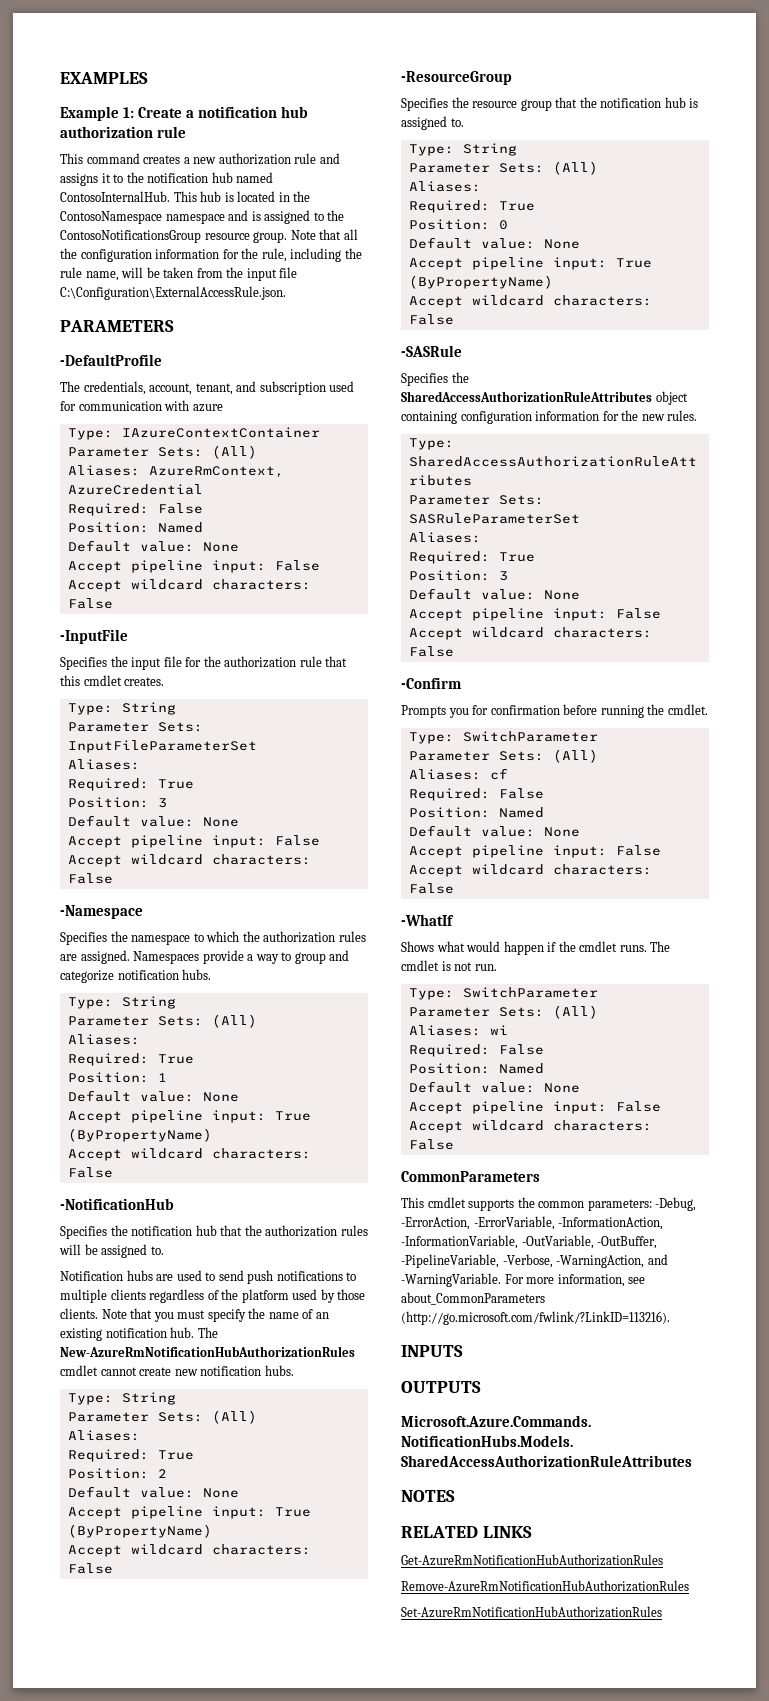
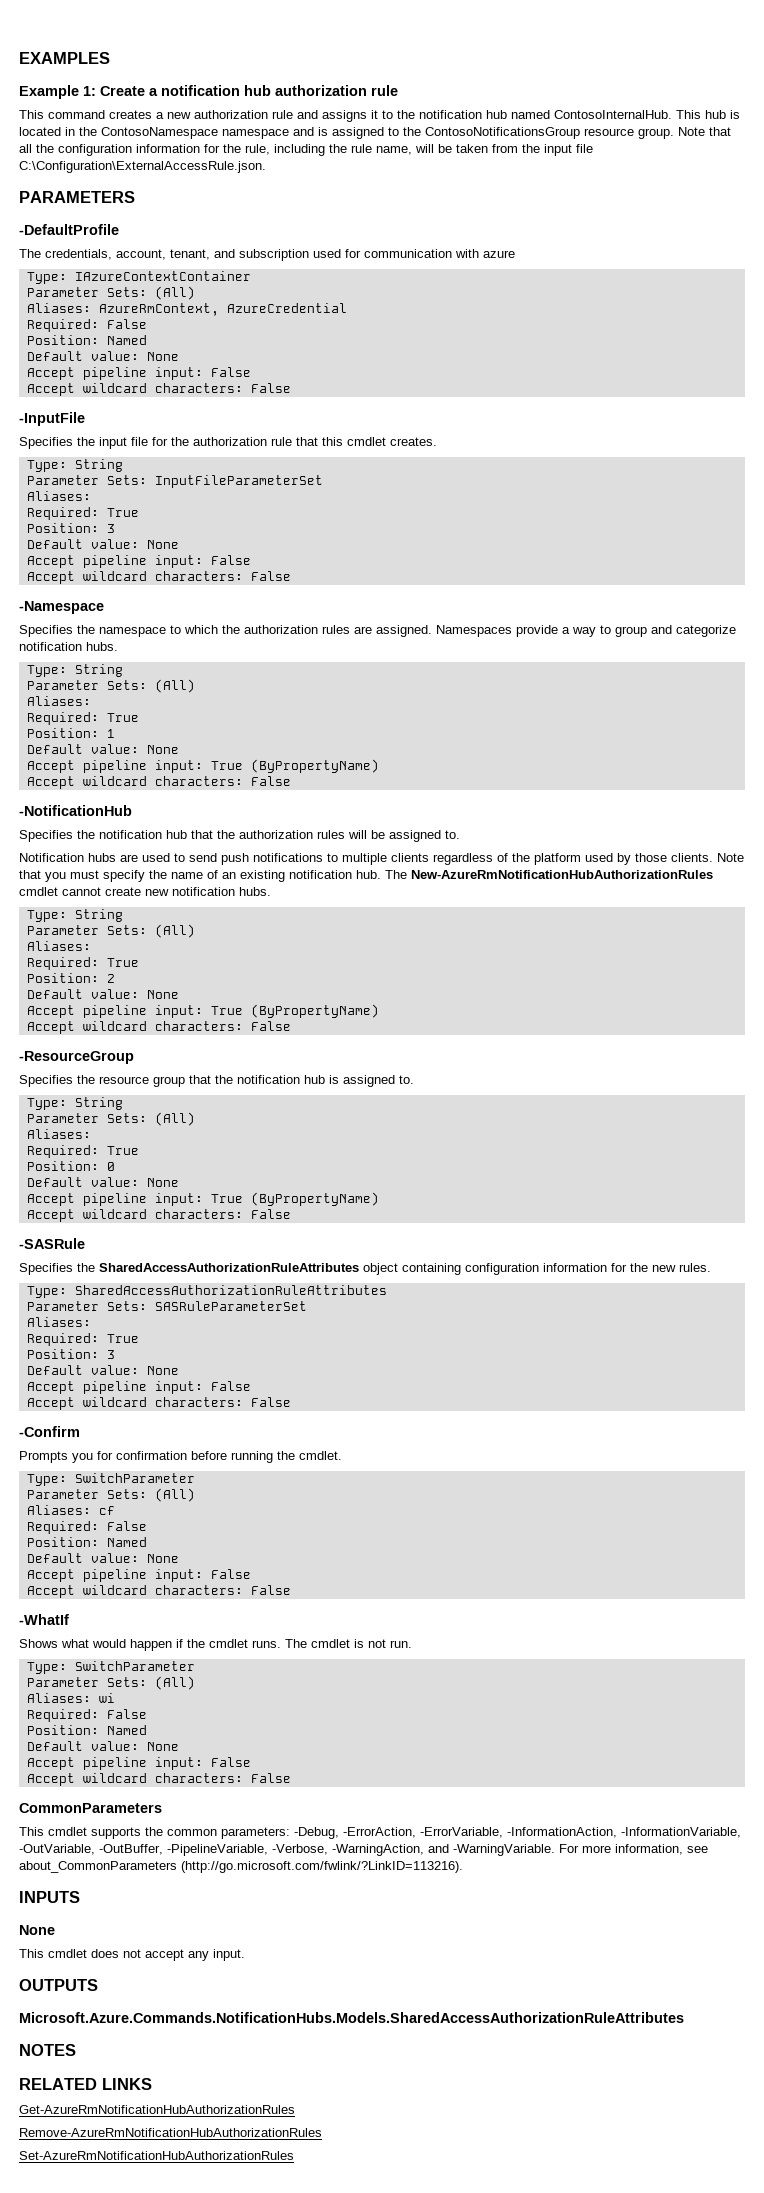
(463, 1351) none -> [19,1925,55,1935] [19,1949,245,1961] // None // This cmdlet does not accept any input.

